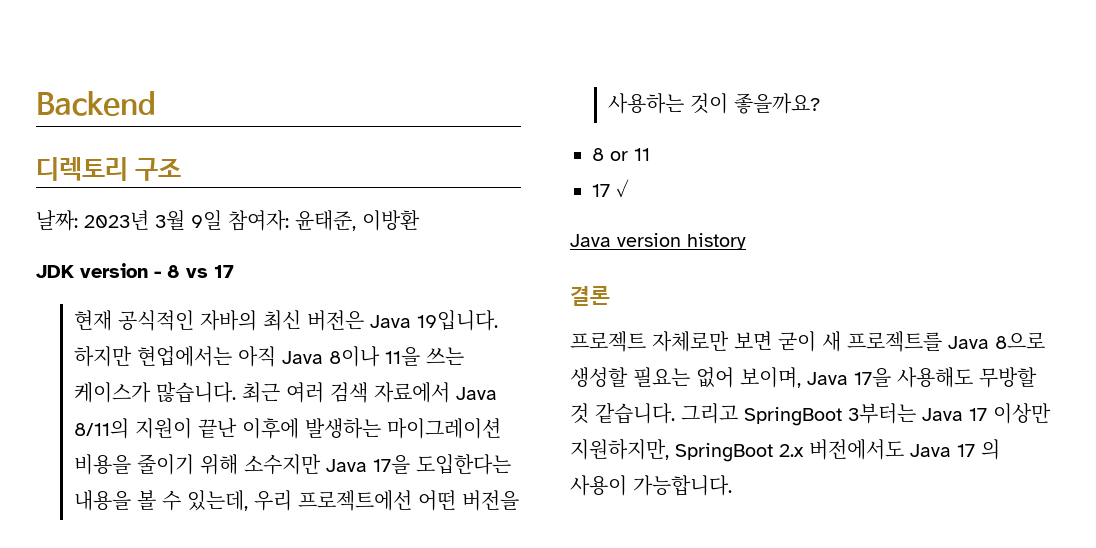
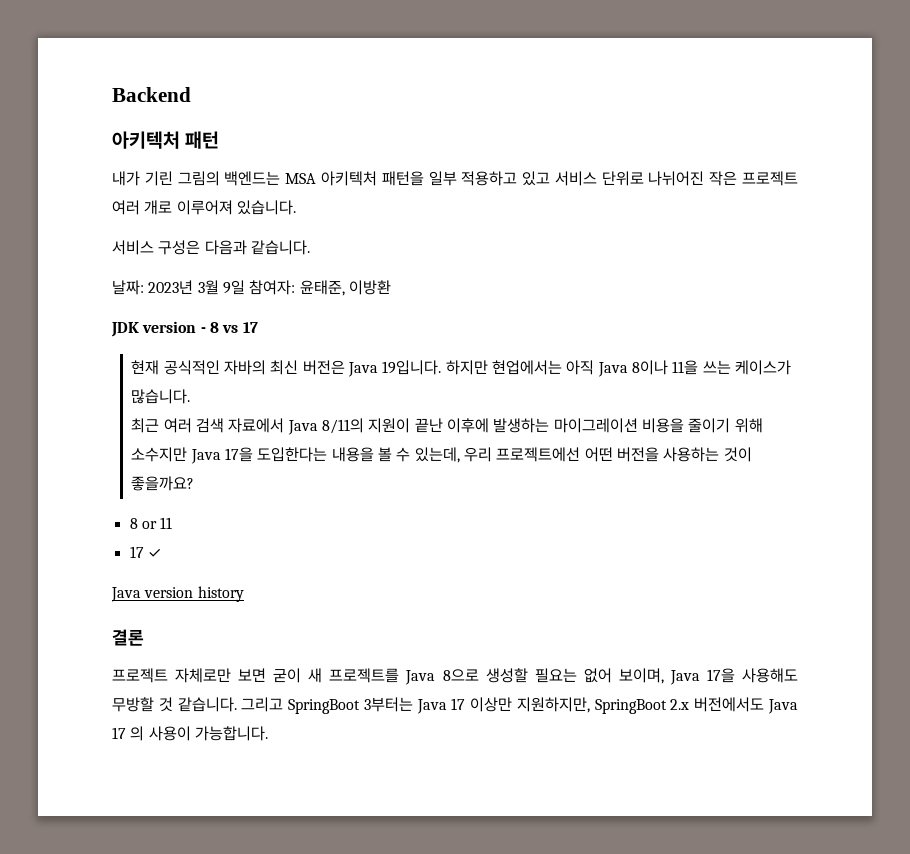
[36,157,181,181] 디렉토리 구조 -> [112,131,220,149] [112,171,799,186] [112,200,296,215] [112,240,310,255] 아키텍처 패턴 // 내가 기린 그림의 백엔드는 MSA 아키텍처 패턴을 일부 적용하고 있고 서비스 단위로 나뉘어진 작은 프로젝트 여러 개로 이루어져 있습니다. // 서비스 구성은 다음과 같습니다.
(237, 392) none -> (191, 396) //

